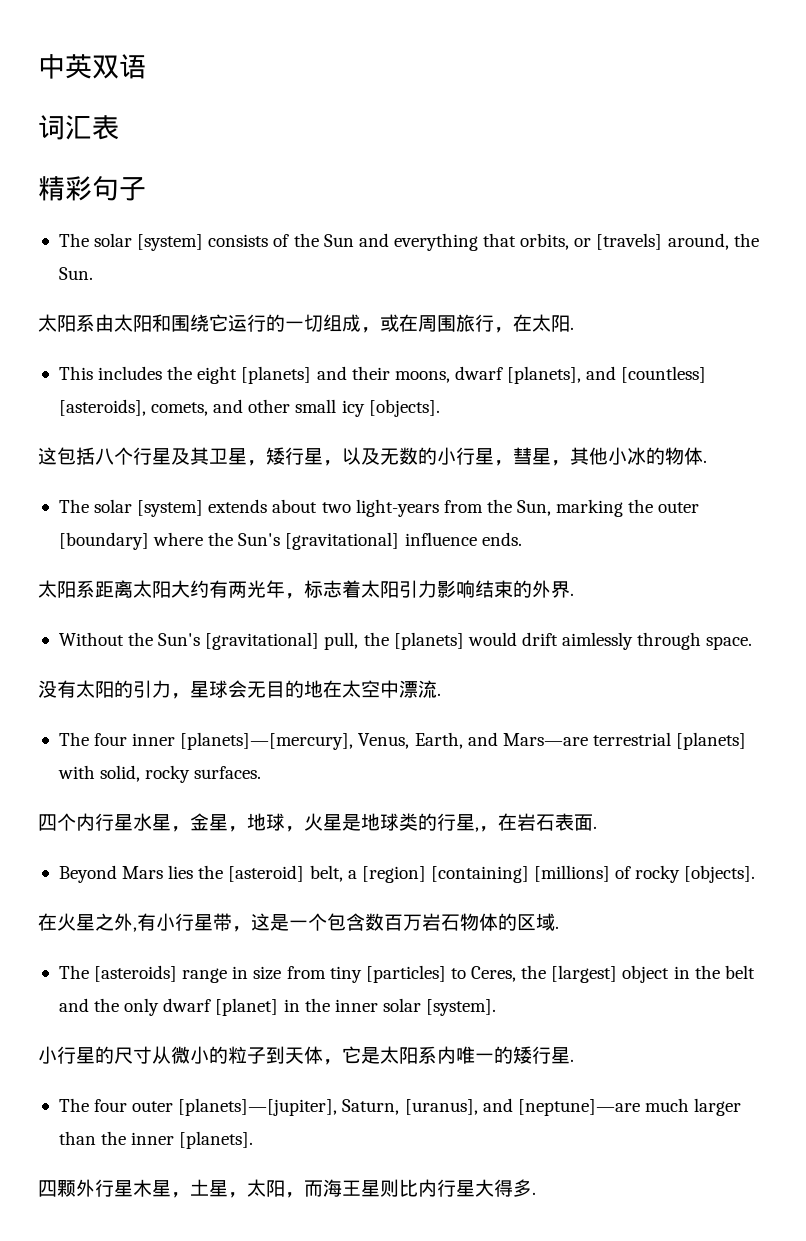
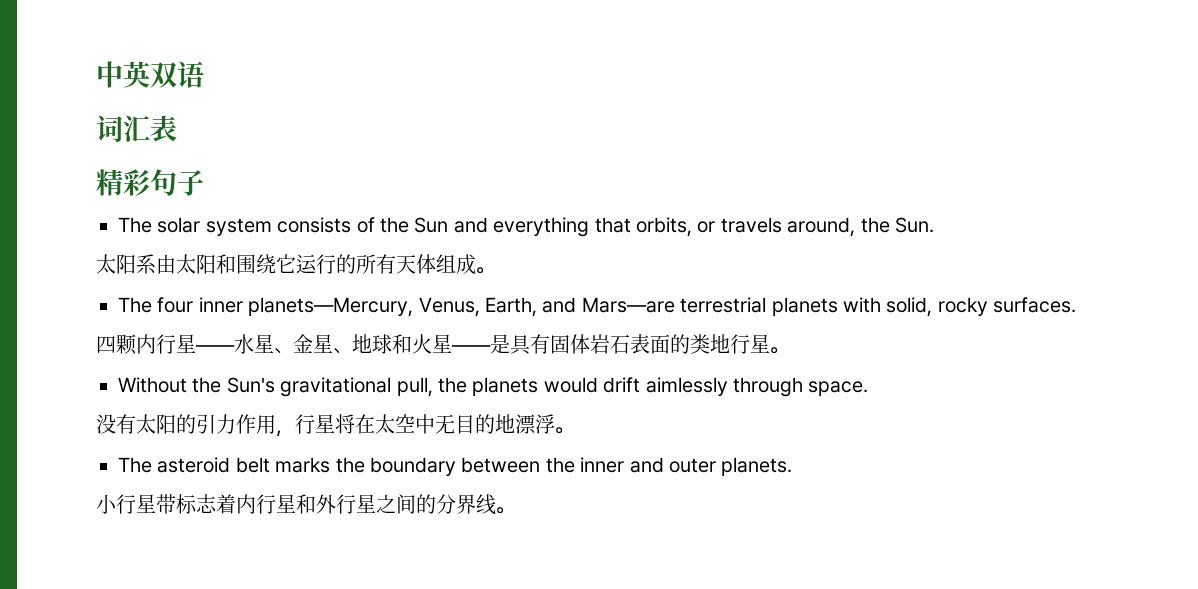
[137,234,204,251] [system] -> [205,218,272,236] system
[596,233,663,250] [travels] -> [720,217,782,233] travels
[285,314,574,333] [58,366,707,384] [58,399,440,417] [38,447,707,466] [58,499,700,517] [58,532,522,550] [38,580,574,599] 一切组成，或在周围旅行，在太阳. // This includes the eight [planets] and their moons, dwarf [planets], and [countless] [asteroids], comets, and other small icy [objects]. // 这包括八个行星及其卫星，矮行星，以及无数的小行星，彗星，其他小冰的物体. // The solar [system] extends about two light-years from the Sun, marking the outer [boundary] where the Sun's [gravitational] influence ends. // 太阳系距离太阳大约有两光年，标志着太阳引力影响结束的外界. -> [356,254,495,275] [118,297,1077,317] [96,334,789,355] 所有天体组成。 // The four inner planets—Mercury, Venus, Earth, and Mars—are terrestrial planets with solid, rocky surfaces. // 四颗内行星——水星、金星、地球和火星——是具有固体岩石表面的类地行星。
[205,632,320,650] [gravitational] -> [280,377,392,397] gravitational
[393,632,464,650] [planets] -> [472,377,539,396] planets
[171,680,441,699] [58,732,747,750] [57,765,262,783] [38,813,597,832] [58,865,756,883] [38,913,559,932] [58,965,755,983] [58,998,497,1016] [38,1046,574,1065] [58,1098,742,1116] [58,1131,254,1149] [38,1179,536,1198] ，星球会无目的地在太空中漂流. // The four inner [planets]—[mercury], Venus, Earth, and Mars—are terrestrial [planets] with solid, rocky surfaces. // 四个内行星水星，金星，地球，火星是地球类的行星,，在岩石表面. // Beyond Mars lies the [asteroid] belt, a [region] [containing] [millions] of rocky [objects]. // 在火星之外,有小行星带，这是一个包含数百万岩石物体的区域. // The [asteroids] range in size from tiny [particles] to Ceres, the [largest] object in the belt and the only dwarf [planet] in the inner solar [system]. // 小行星的尺寸从微小的粒子到天体，它是太阳系内唯一的矮行星. // The four outer [planets]—[jupiter], Saturn, [uranus], and [neptune]—are much larger than the inner [planets]. // 四颗外行星木星，土星，太阳，而海王星则比内行星大得多. -> [236,414,574,437] [118,457,793,476] [96,494,515,515] 作用，行星将在太空中无目的地漂浮。 // The asteroid belt marks the boundary between the inner and outer planets. // 小行星带标志着内行星和外行星之间的分界线。

